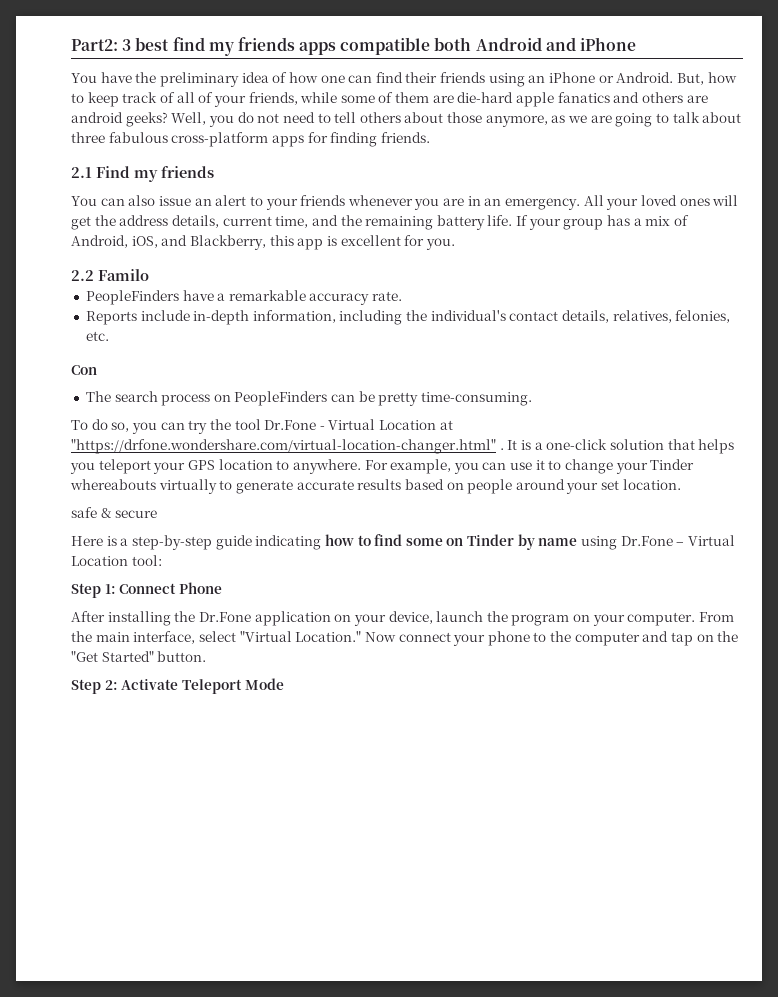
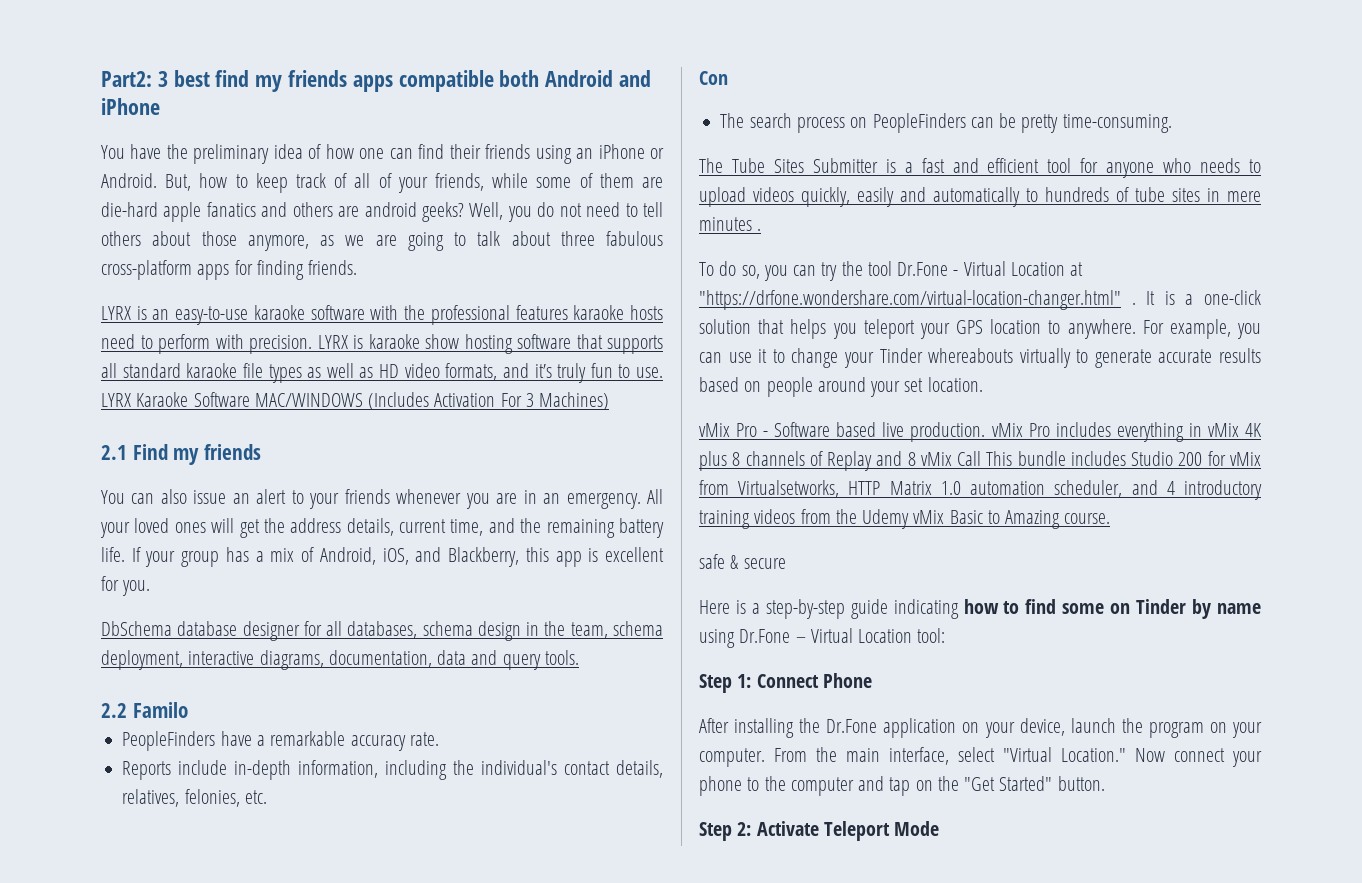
(430, 137) none -> [101,305,664,325] [101,334,663,354] [101,363,663,383] [101,392,610,410] // LYRX is an easy-to-use karaoke software with the professional features karaoke hosts need to perform with precision. LYRX is karaoke show hosting software that supports all standard karaoke file types as well as HD video formats, and it’s truly fun to use. LYRX Karaoke Software MAC/WINDOWS (Includes Activation For 3 Machines)
(455, 244) none -> [101,621,663,641] [101,650,579,670] // DbSchema database designer for all databases, schema design in the team, schema deployment, interactive diagrams, documentation, data and query tools.
(533, 399) none -> [699,158,1261,178] [699,187,1261,207] [699,217,762,231] // The Tube Sites Submitter is a fast and efficient tool for anyone who needs to upload videos quickly, easily and automatically to hundreds of tube sites in mere minutes .
(681, 484) none -> [699,422,1262,442] [699,451,1261,471] [699,480,1262,500] [699,509,1111,529] // vMix Pro - Software based live production. vMix Pro includes everything in vMix 4K plus 8 channels of Replay and 8 vMix Call This bundle includes Studio 200 for vMix from Virtualsetworks, HTTP Matrix 1.0 automation scheduler, and 4 introductory training videos from the Udemy vMix Basic to Amazing course.

